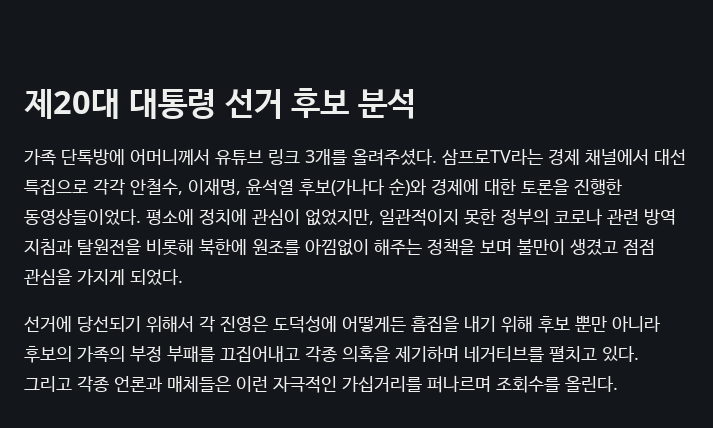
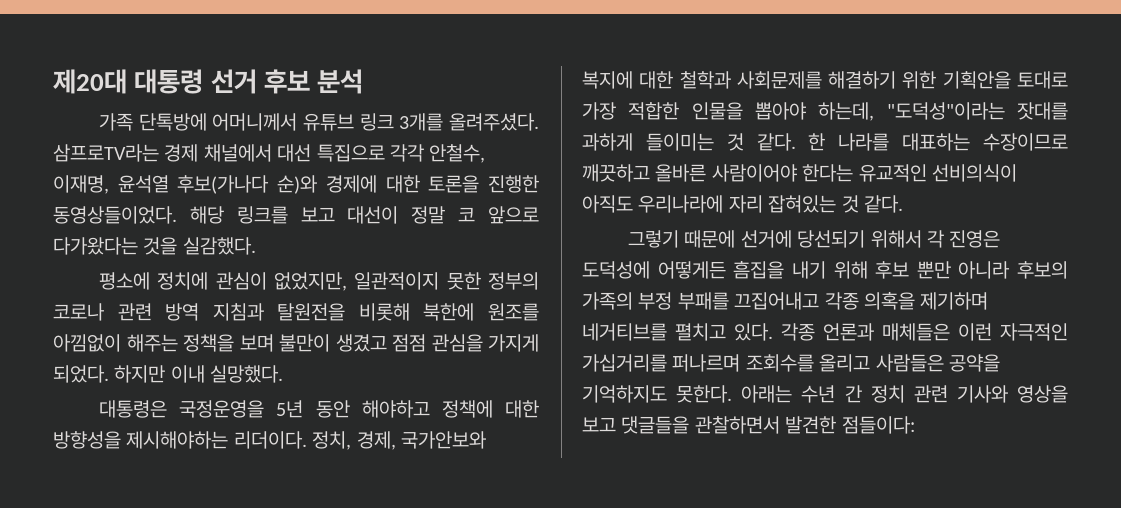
(141, 217) none -> [189,206,539,224] [53,237,256,255] 해당 링크를 보고 대선이 정말 코 앞으로 다가왔다는 것을 실감했다. //
(183, 277) // -> [114,365,284,383] [99,400,540,418] [53,431,486,450] [582,71,1068,89] [582,102,1068,121] [582,133,1068,151] [582,164,1017,182] [582,195,903,213] [628,230,736,248] 하지만 이내 실망했다. // 대통령은 국정운영을 5년 동안 해야하고 정책에 대한 방향성을 제시해야하는 리더이다. 정치, 경제, 국가안보와 복지에 대한 철학과 사회문제를 해결하기 위한 기획안을 토대로 가장 적합한 인물을 뽑아야 하는데, "도덕성"이라는 잣대를 과하게 들이미는 것 같다. 한 나라를 대표하는 수장이므로 깨끗하고 올바른 사람이어야 한다는 유교적인 선비의식이 아직도 우리나라에 자리 잡혀있는 것 같다. // 그렇기 때문에
[24,376,72,392] 그리고 -> (773, 332) none
[565,376,618,392] 올린다. -> [819,354,1000,372] [582,385,1068,403] [582,416,915,434] 올리고 사람들은 공약을 기억하지도 못한다. 아래는 수년 간 정치 관련 기사와 영상을 보고 댓글들을 관찰하면서 발견한 점들이다:

